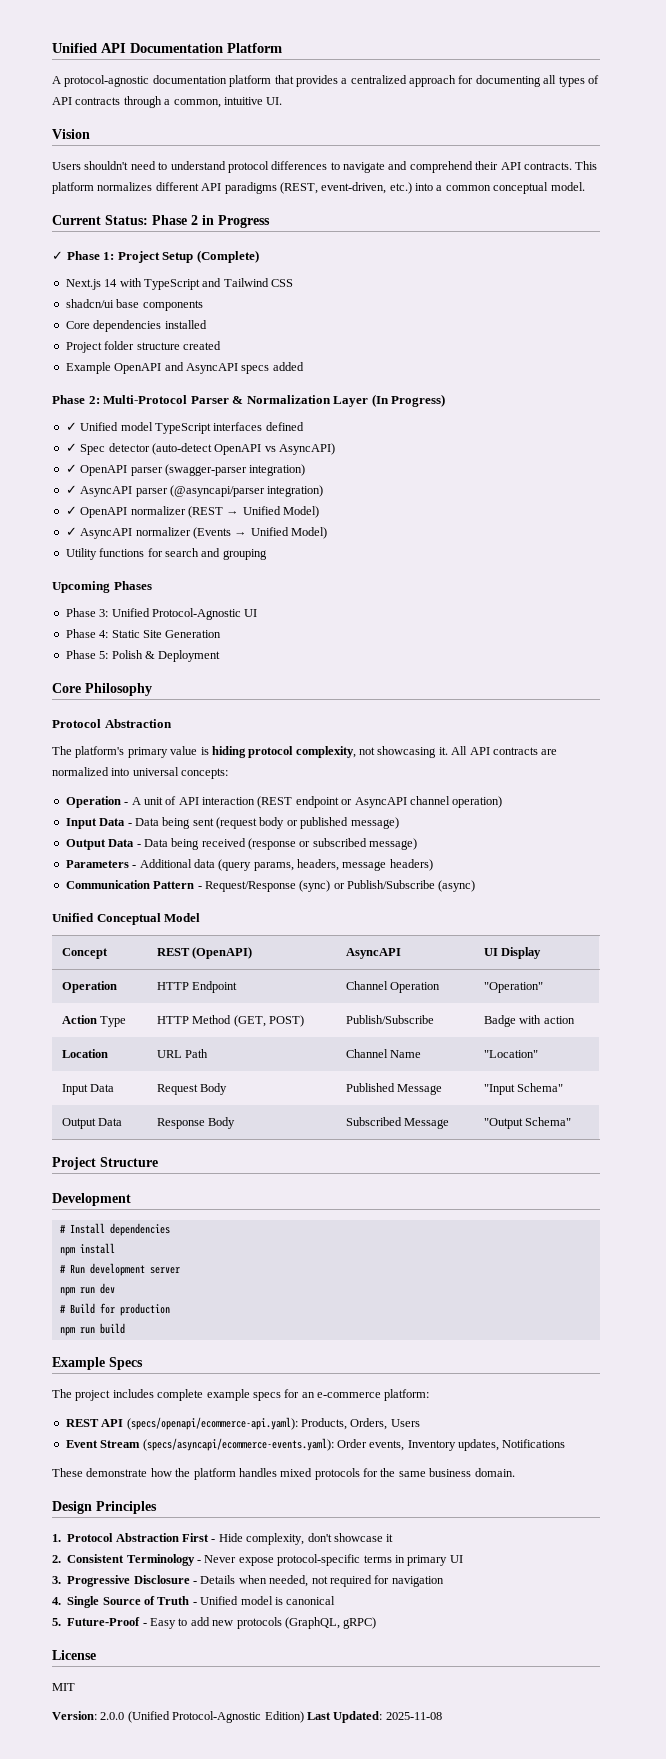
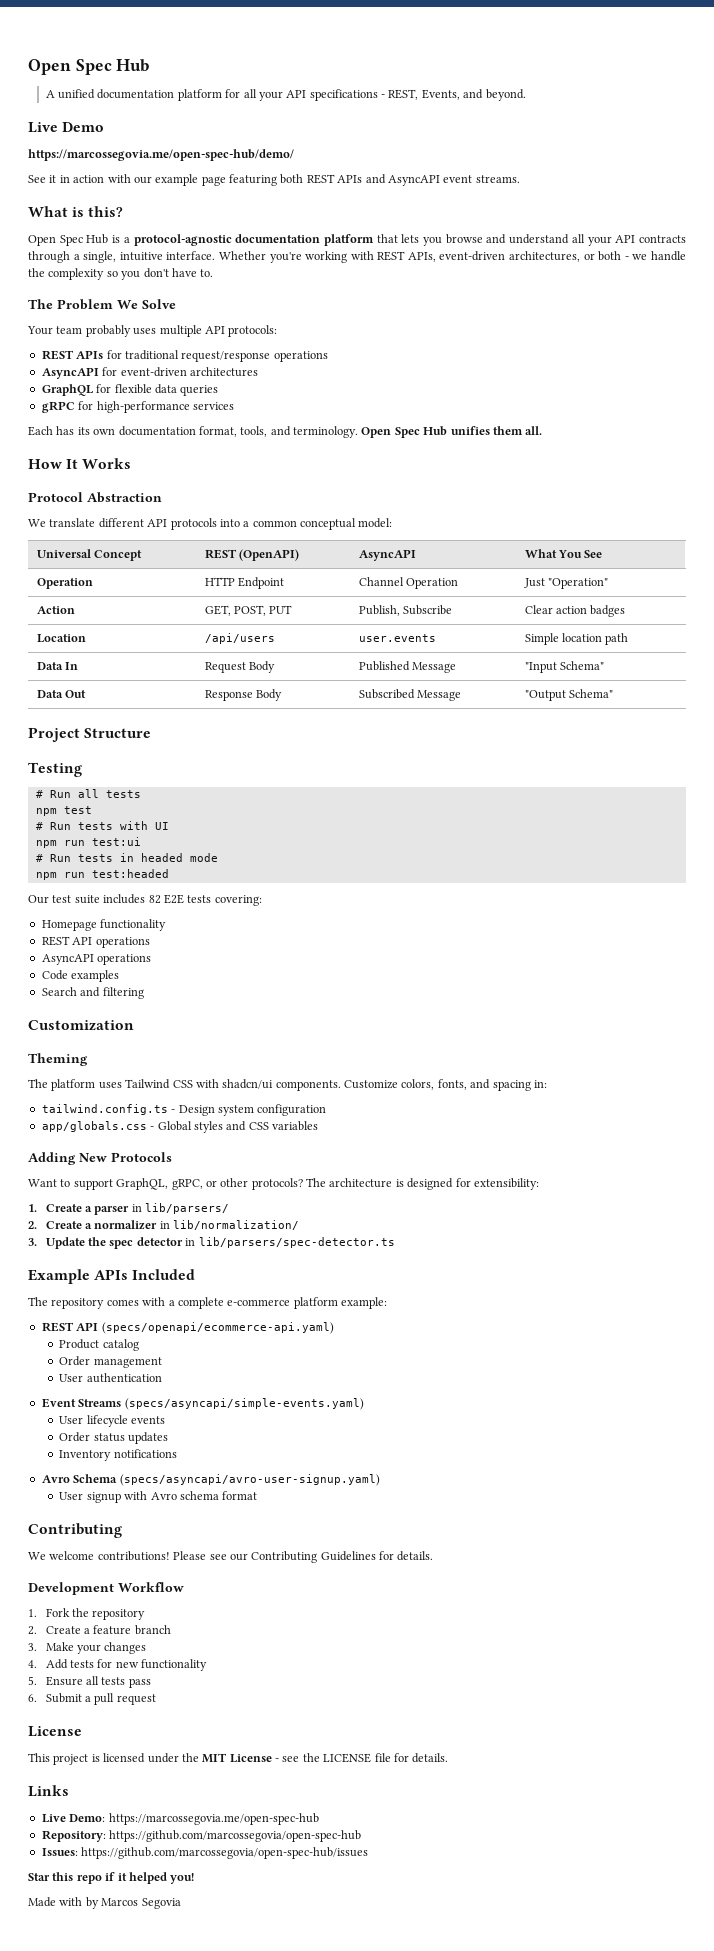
[52,43,282,53] [52,75,599,87] [52,96,283,108] [52,129,90,139] [52,161,598,173] [52,182,585,194] [52,215,270,228] [52,250,259,263] [65,278,293,290] [65,299,203,311] [65,320,207,332] [65,341,221,353] [65,362,304,374] [52,394,446,407] [65,422,304,434] [65,443,335,455] [65,464,306,476] [65,485,324,497] [65,506,319,518] [65,527,327,539] [65,548,267,560] [52,581,152,593] [65,608,258,620] [65,629,222,638] [65,650,221,662] [52,683,152,696] [52,719,172,728] [52,746,558,758] [52,767,229,779] [65,796,503,808] [65,817,399,829] [65,838,418,850] [65,859,433,871] [65,880,476,892] [52,913,201,925] Unified API Documentation Platform // A protocol-agnostic documentation platform that provides a centralized approach for documenting all types of API contracts through a common, intuitive UI. // Vision // Users shouldn't need to understand protocol differences to navigate and comprehend their API contracts. This platform normalizes different API paradigms (REST, event-driven, etc.) into a common conceptual model. // Current Status: Phase 2 in Progress // ✓ Phase 1: Project Setup (Complete) // Next.js 14 with TypeScript and Tailwind CSS // shadcn/ui base components // Core dependencies installed // Project folder structure created // Example OpenAPI and AsyncAPI specs added // Phase 2: Multi-Protocol Parser & Normalization Layer (In Progress) // ✓ Unified model TypeScript interfaces defined // ✓ Spec detector (auto-detect OpenAPI vs AsyncAPI) // ✓ OpenAPI parser (swagger-parser integration) // ✓ AsyncAPI parser (@asyncapi/parser integration) // ✓ OpenAPI normalizer (REST → Unified Model) // ✓ AsyncAPI normalizer (Events → Unified Model) // Utility functions for search and grouping // Upcoming Phases // Phase 3: Unified Protocol-Agnostic UI // Phase 4: Static Site Generation // Phase 5: Polish & Deployment // Core Philosophy // Protocol Abstraction // The platform's primary value is hiding protocol complexity, not showcasing it. All API contracts are normalized into universal concepts: // Operation - A unit of API interaction (REST endpoint or AsyncAPI channel operation) // Input Data - Data being sent (request body or published message) // Output Data - Data being received (response or subscribed message) // Parameters - Additional data (query params, headers, message headers) // Communication Pattern - Request/Response (sync) or Publish/Subscribe (async) // Unified Conceptual Model // -> [28,59,150,75] [45,89,526,101] [28,122,105,133] [28,149,294,161] [28,174,520,186] [28,206,124,217] [28,234,686,246] [28,251,686,263] [28,268,214,280] [28,299,176,310] [27,325,278,337] [41,350,328,362] [41,367,258,379] [41,384,219,396] [41,401,234,413] [28,426,543,438] [28,458,132,469] [28,492,162,503] [28,518,393,530] [36,549,91,558] Open Spec Hub // A unified documentation platform for all your API specifications - REST, Events, and beyond. // Live Demo // https://marcossegovia.me/open-spec-hub/demo/ // See it in action with our example page featuring both REST APIs and AsyncAPI event streams. // What is this? // Open Spec Hub is a protocol-agnostic documentation platform that lets you browse and understand all your API contracts through a single, intuitive interface. Whether you're working with REST APIs, event-driven architectures, or both - we handle the complexity so you don't have to. // The Problem We Solve // Your team probably uses multiple API protocols: // REST APIs for traditional request/response operations // AsyncAPI for event-driven architectures // GraphQL for flexible data queries // gRPC for high-performance services // Each has its own documentation format, tools, and terminology. Open Spec Hub unifies them all. // How It Works // Protocol Abstraction // We translate different API protocols into a common conceptual model: // Universal
[483,947,542,959] UI Display -> [524,549,603,558] What You See
(441, 987) none -> [523,578,545,588] Just
[100,1016,127,1027] [156,1015,304,1027] [345,1015,434,1024] [483,1015,575,1027] Type | HTTP Method (GET, POST) | Publish/Subscribe | Badge with action -> [204,605,293,616] [358,605,452,616] [524,605,626,617] | GET, POST, PUT | Publish, Subscribe | Clear action badges
[156,1049,209,1058] [345,1049,422,1058] [483,1050,538,1058] [61,1084,115,1095] URL Path | Channel Name | "Location" // Input Data -> [204,633,275,644] [358,634,436,642] [524,633,629,645] [36,662,78,670] /api/users | user.events | Simple location path // Data In
[61,1118,123,1129] Output Data -> [36,690,86,698] Data Out
[52,1193,131,1206] [59,1223,170,1236] [59,1243,115,1256] [59,1263,180,1276] [59,1283,115,1296] [59,1303,170,1316] [59,1323,125,1336] [52,1357,143,1370] [52,1389,430,1401] [65,1417,420,1430] [65,1438,566,1451] [52,1468,515,1480] [52,1501,157,1514] [52,1533,394,1545] [52,1554,463,1566] [52,1575,444,1587] [52,1596,336,1608] [52,1617,377,1629] [52,1650,96,1660] [52,1683,75,1691] [52,1711,442,1723] Development // # Install dependencies // npm install // # Run development server // npm run dev // # Build for production // npm run build // Example Specs // The project includes complete example specs for an e-commerce platform: // REST API (specs/openapi/ecommerce-api.yaml): Products, Orders, Users // Event Stream (specs/asyncapi/ecommerce-events.yaml): Order events, Inventory updates, Notifications // These demonstrate how the platform handles mixed protocols for the same business domain. // Design Principles // 1. Protocol Abstraction First - Hide complexity, don't showcase it // 2. Consistent Terminology - Never expose protocol-specific terms in primary UI // 3. Progressive Disclosure - Details when needed, not required for navigation // 4. Single Source of Truth - Unified model is canonical // 5. Future-Proof - Easy to add new protocols (GraphQL, gRPC) // License // MIT // Version: 2.0.0 (Unified Protocol-Agnostic Edition) Last Updated: 2025-11-08 -> [28,762,82,777] [35,789,141,798] [35,806,92,816] [35,821,169,830] [35,837,141,848] [35,853,218,862] [35,869,169,880] [28,894,262,906] [41,919,167,931] [41,936,150,948] [41,954,152,965] [41,970,120,982] [41,987,144,999] [28,1020,134,1031] [28,1053,88,1066] [28,1079,547,1091] [41,1104,327,1116] [41,1121,318,1133] [28,1152,172,1165] [28,1178,539,1190] [28,1203,230,1215] [28,1220,300,1230] [28,1237,395,1249] [28,1269,196,1284] [28,1297,387,1309] [41,1322,334,1334] [59,1339,139,1351] [59,1356,162,1368] [59,1373,162,1383] [41,1398,364,1410] [59,1415,166,1427] [59,1432,169,1444] [59,1449,177,1461] [41,1474,380,1486] [59,1491,258,1503] [28,1523,122,1538] [28,1551,434,1563] [28,1582,184,1595] [28,1608,146,1620] [28,1625,171,1635] [28,1642,147,1654] [28,1659,208,1671] [28,1676,151,1688] [28,1693,156,1705] [28,1726,82,1737] [28,1753,449,1765] [28,1785,69,1797] [41,1813,319,1825] [41,1830,362,1842] [41,1847,369,1859] [28,1872,195,1884] [28,1897,181,1909] Testing // # Run all tests // npm test // # Run tests with UI // npm run test:ui // # Run tests in headed mode // npm run test:headed // Our test suite includes 82 E2E tests covering: // Homepage functionality // REST API operations // AsyncAPI operations // Code examples // Search and filtering // Customization // Theming // The platform uses Tailwind CSS with shadcn/ui components. Customize colors, fonts, and spacing in: // tailwind.config.ts - Design system configuration // app/globals.css - Global styles and CSS variables // Adding New Protocols // Want to support GraphQL, gRPC, or other protocols? The architecture is designed for extensibility: // 1. Create a parser in lib/parsers/ // 2. Create a normalizer in lib/normalization/ // 3. Update the spec detector in lib/parsers/spec-detector.ts // Example APIs Included // The repository comes with a complete e-commerce platform example: // REST API (specs/openapi/ecommerce-api.yaml) // Product catalog // Order management // User authentication // Event Streams (specs/asyncapi/simple-events.yaml) // User lifecycle events // Order status updates // Inventory notifications // Avro Schema (specs/asyncapi/avro-user-signup.yaml) // User signup with Avro schema format // Contributing // We welcome contributions! Please see our Contributing Guidelines for details. // Development Workflow // 1. Fork the repository // 2. Create a feature branch // 3. Make your changes // 4. Add tests for new functionality // 5. Ensure all tests pass // 6. Submit a pull request // License // This project is licensed under the MIT License - see the LICENSE file for details. // Links // Live Demo: https://marcossegovia.me/open-spec-hub // Repository: https://github.com/marcossegovia/open-spec-hub // Issues: https://github.com/marcossegovia/open-spec-hub/issues // Star this repo if it helped you! // Made with by Marcos Segovia

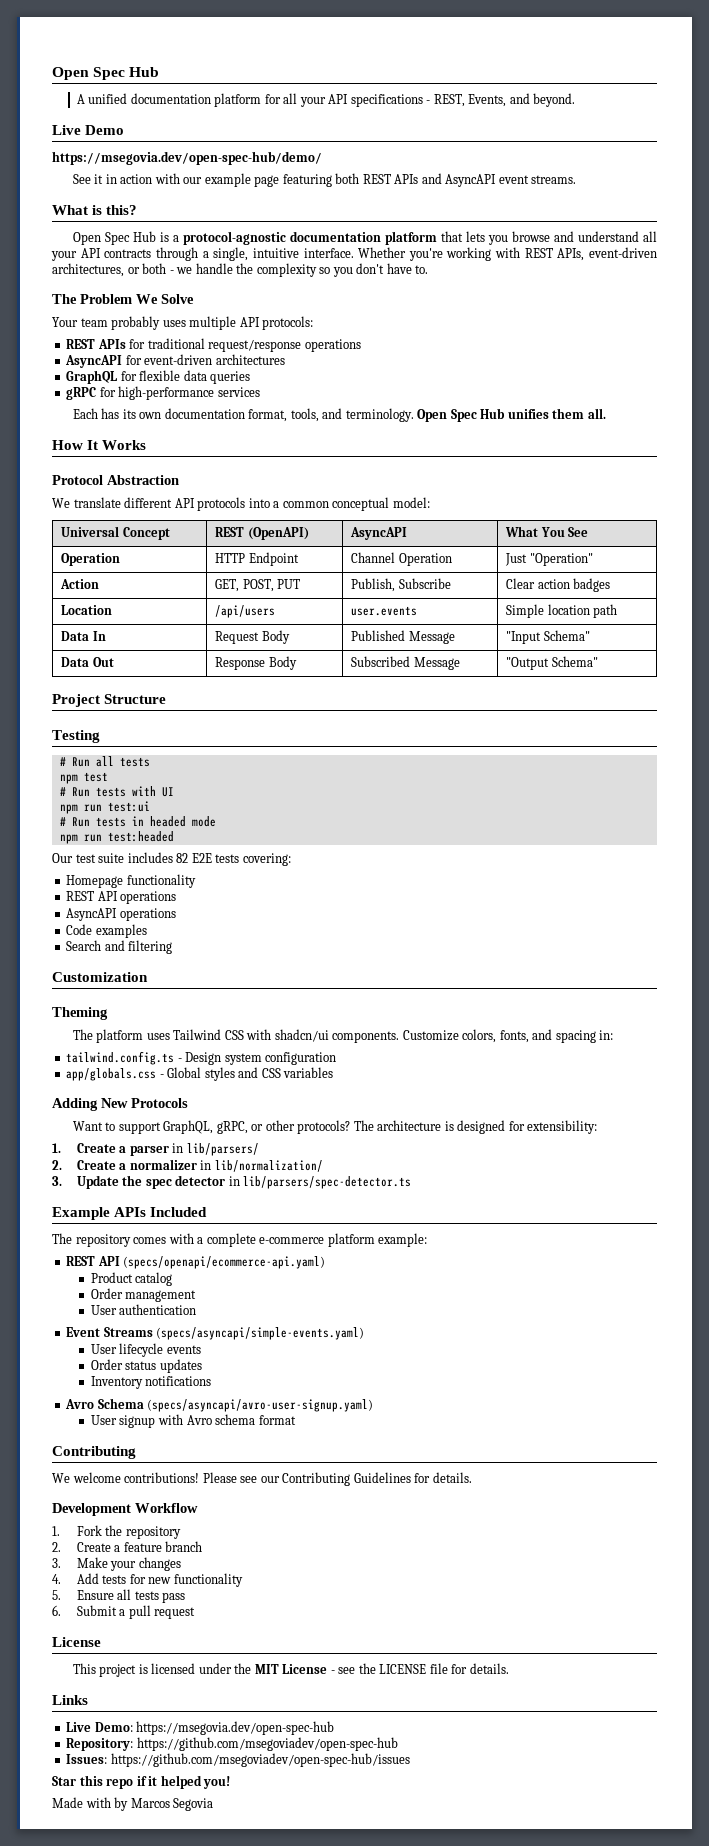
[28,149,294,161] https://marcossegovia.me/open-spec-hub/demo/ -> [52,151,322,165] https://msegovia.dev/open-spec-hub/demo/
[108,1813,319,1825] https://marcossegovia.me/open-spec-hub -> [136,1721,335,1735] https://msegovia.dev/open-spec-hub
[109,1830,362,1842] https://github.com/marcossegovia/open-spec-hub -> [136,1737,398,1751] https://github.com/msegoviadev/open-spec-hub
[81,1847,369,1859] https://github.com/marcossegovia/open-spec-hub/issues -> [110,1753,410,1767] https://github.com/msegoviadev/open-spec-hub/issues

